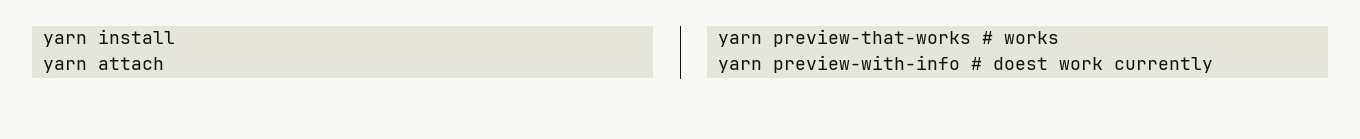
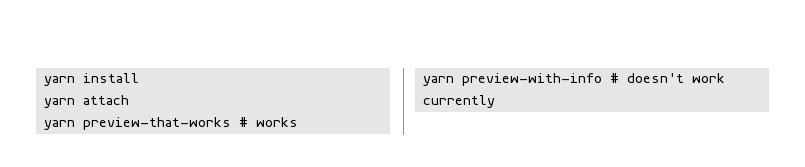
[993,57,1049,70] doest -> [627,73,685,83] doesn't

